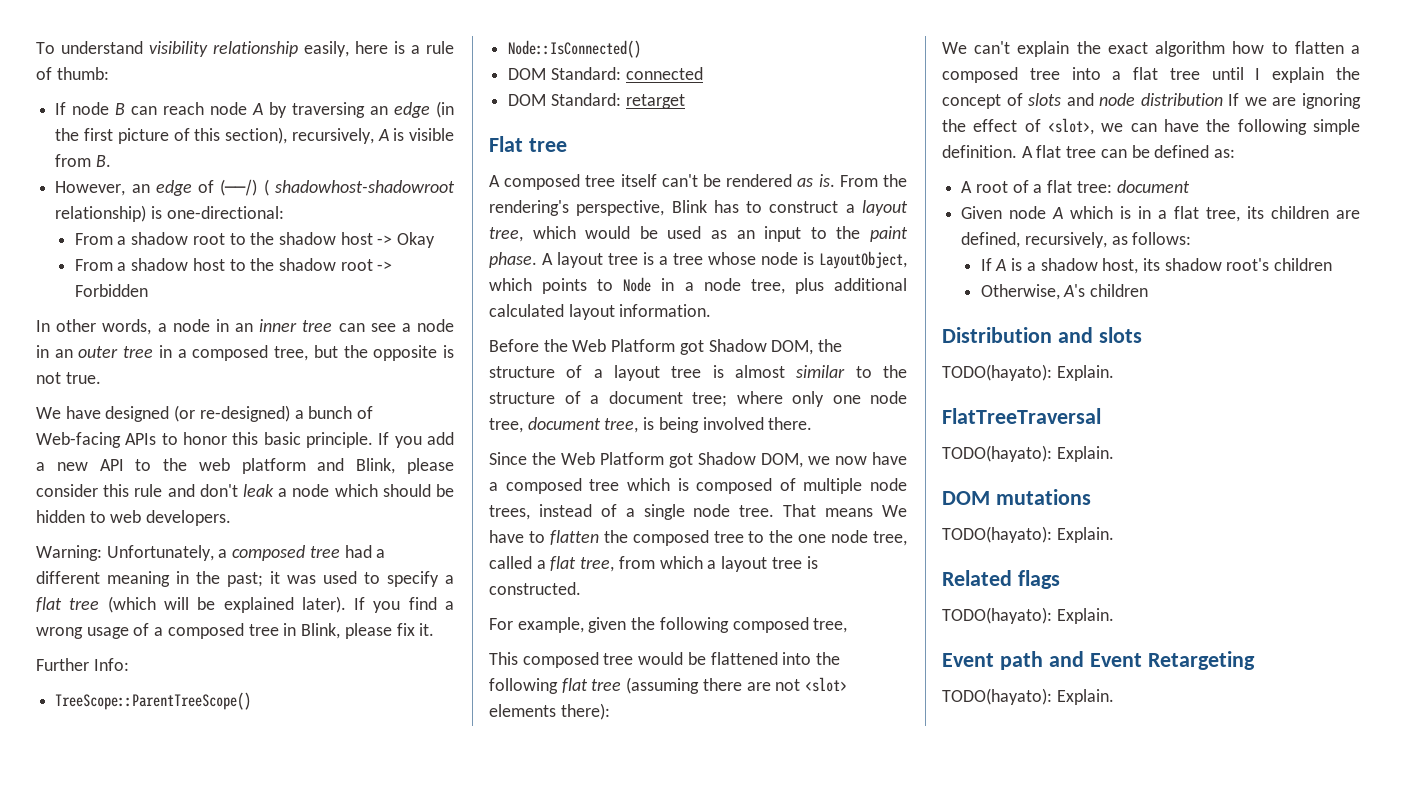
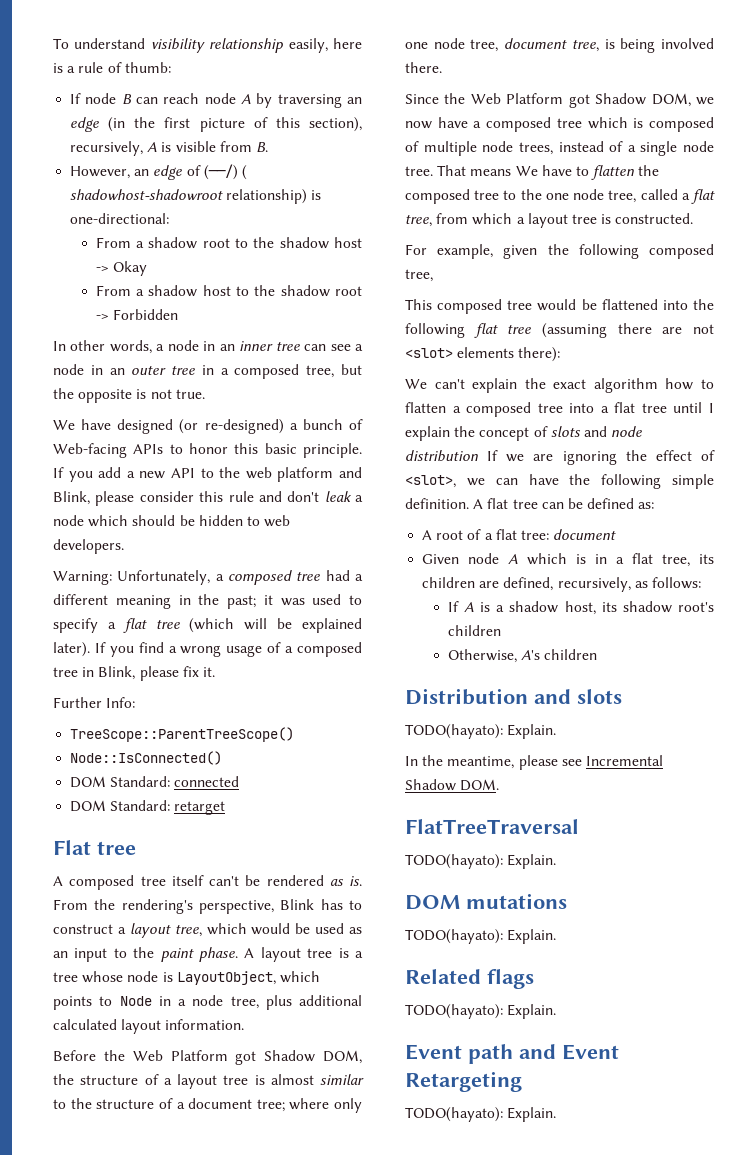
(1114, 373) none -> [405,755,663,770] [405,779,500,791] // In the meantime, please see Incremental Shadow DOM.

